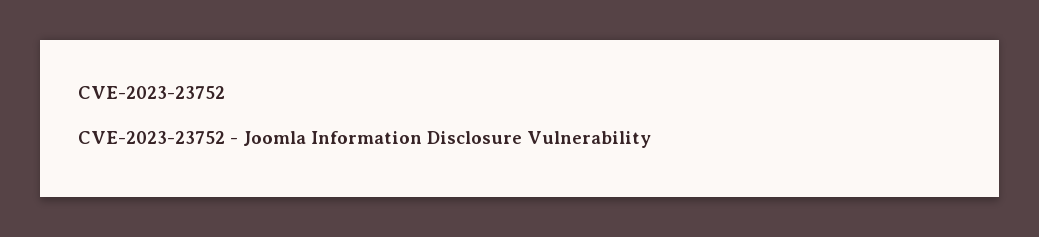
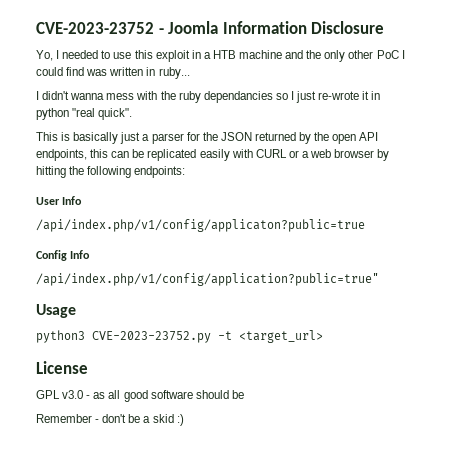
[78,86,225,99] [78,131,225,144] CVE-2023-23752 // CVE-2023-23752 -> [36,22,154,34] CVE-2023-23752
[527,131,651,148] Vulnerability -> [36,50,405,62] [36,67,190,79] [36,91,381,103] [36,108,133,120] [36,132,379,144] [36,149,390,161] [36,166,186,178] [36,196,83,205] [36,219,365,232] [36,250,91,261] [36,273,379,286] [36,304,76,318] [36,330,323,343] [36,361,88,374] [36,390,244,402] [36,414,184,426] // Yo, I needed to use this exploit in a HTB machine and the only other PoC I could find was written in ruby... // I didn't wanna mess with the ruby dependancies so I just re-wrote it in python "real quick". // This is basically just a parser for the JSON returned by the open API endpoints, this can be replicated easily with CURL or a web browser by hitting the following endpoints: // User Info // /api/index.php/v1/config/applicaton?public=true // Config Info // /api/index.php/v1/config/application?public=true" // Usage // python3 CVE-2023-23752.py -t <target_url> // License // GPL v3.0 - as all good software should be // Remember - don't be a skid :)

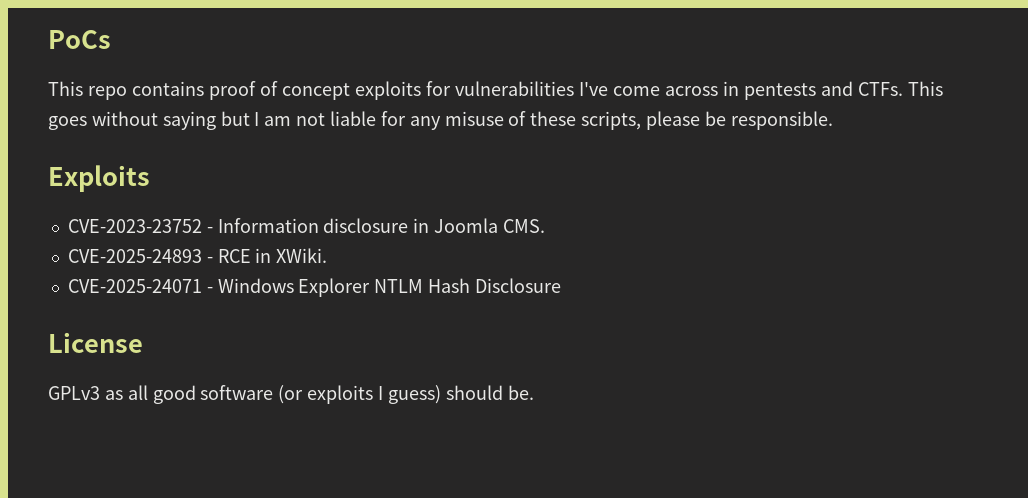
[36,21,385,34] [36,50,405,62] [36,67,190,79] [36,91,381,103] [36,108,133,120] [36,132,379,144] [36,149,390,161] [36,166,186,178] [36,196,83,205] [36,219,365,232] [36,250,91,261] [36,273,379,286] [36,304,76,318] [36,330,323,343] [36,361,88,374] [36,390,244,402] [36,414,184,426] CVE-2023-23752 - Joomla Information Disclosure // Yo, I needed to use this exploit in a HTB machine and the only other PoC I could find was written in ruby... // I didn't wanna mess with the ruby dependancies so I just re-wrote it in python "real quick". // This is basically just a parser for the JSON returned by the open API endpoints, this can be replicated easily with CURL or a web browser by hitting the following endpoints: // User Info // /api/index.php/v1/config/applicaton?public=true // Config Info // /api/index.php/v1/config/application?public=true" // Usage // python3 CVE-2023-23752.py -t <target_url> // License // GPL v3.0 - as all good software should be // Remember - don't be a skid :) -> [48,30,111,49] [48,81,943,100] [48,111,833,130] [48,165,150,192] [67,218,545,233] [67,248,328,263] [67,278,561,297] [48,332,143,353] [48,385,534,404] PoCs // This repo contains proof of concept exploits for vulnerabilities I've come across in pentests and CTFs. This goes without saying but I am not liable for any misuse of these scripts, please be responsible. // Exploits // CVE-2023-23752 - Information disclosure in Joomla CMS. // CVE-2025-24893 - RCE in XWiki. // CVE-2025-24071 - Windows Explorer NTLM Hash Disclosure // License // GPLv3 as all good software (or exploits I guess) should be.

